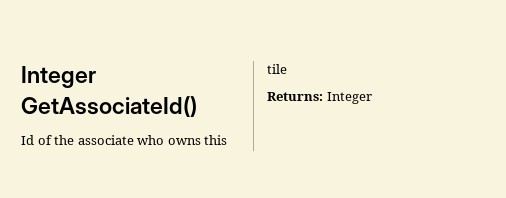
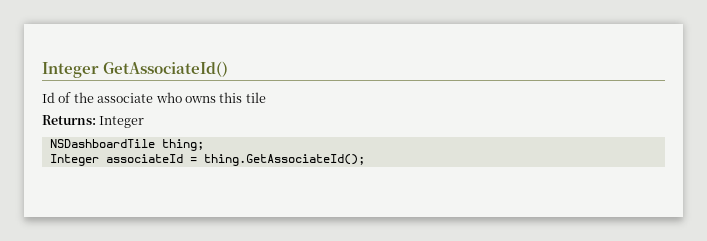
(372, 98) none -> [49,139,204,151] [49,154,365,166] // NSDashboardTile thing; // Integer associateId = thing.GetAssociateId();

